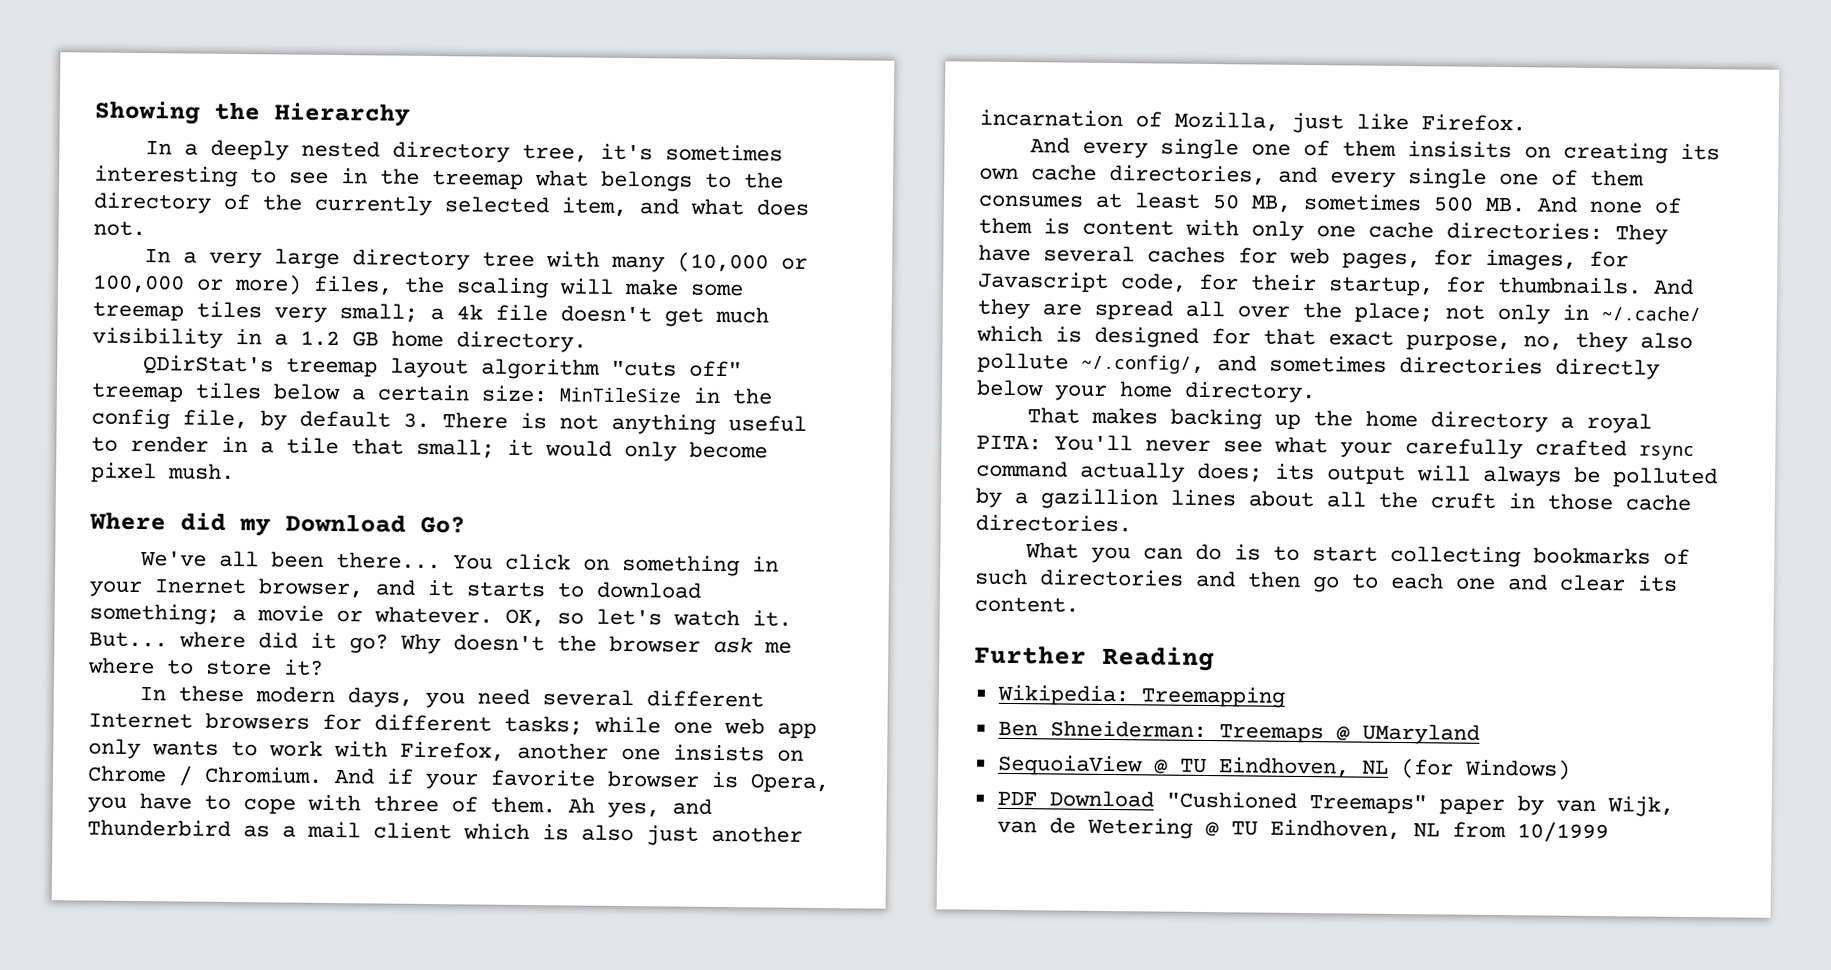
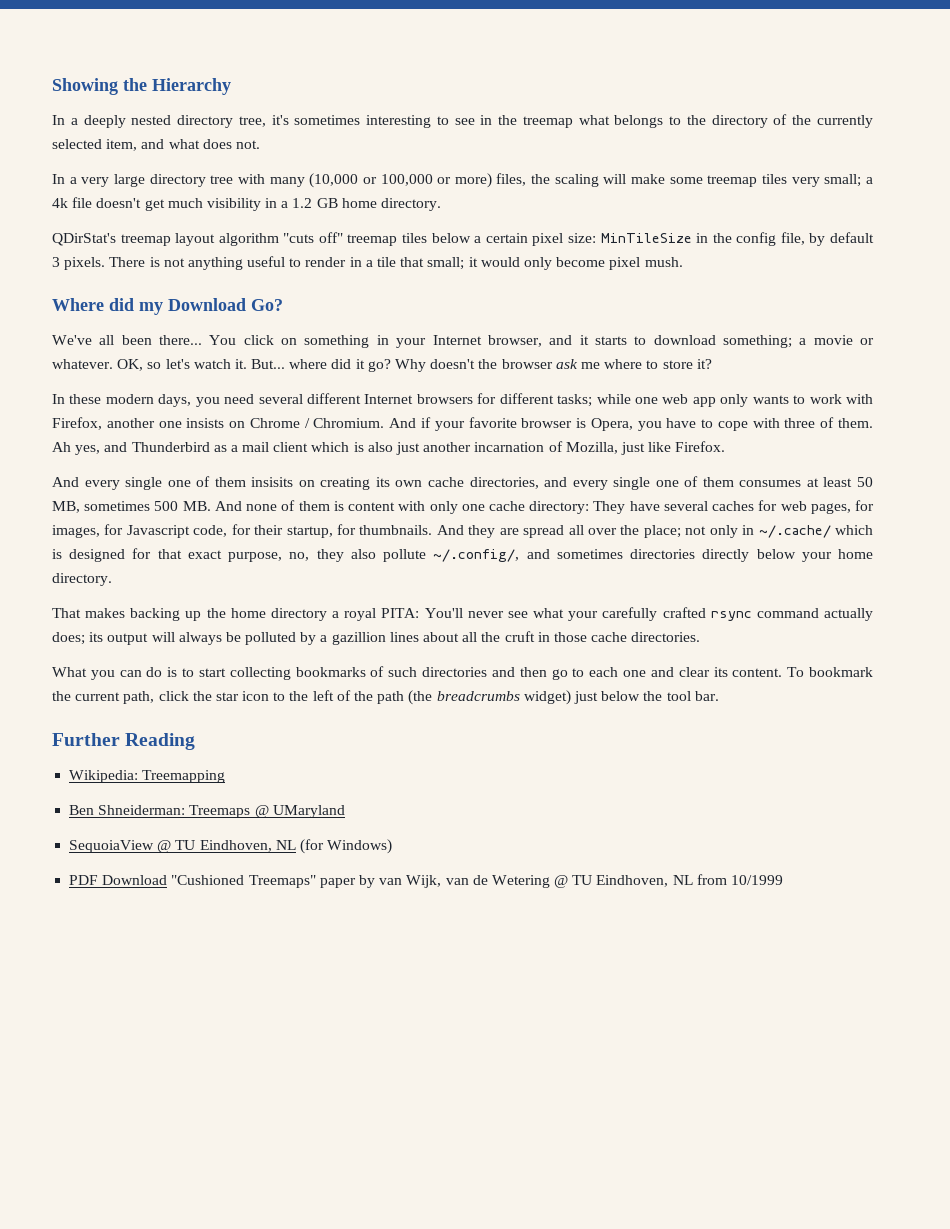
(470, 393) none -> [532,233,564,246] pixel
[403,412,430,428] 3. -> [52,257,106,270] 3 pixels.
[154,578,246,595] Inernet -> [432,335,482,345] Internet
[1446,222,1603,241] directories: -> [529,501,590,514] directory:
(1079, 604) none -> [787,667,874,677] [52,690,719,705] To bookmark the current path, click the star icon to the left of the path (the breadcrumbs widget) just below the tool bar.

